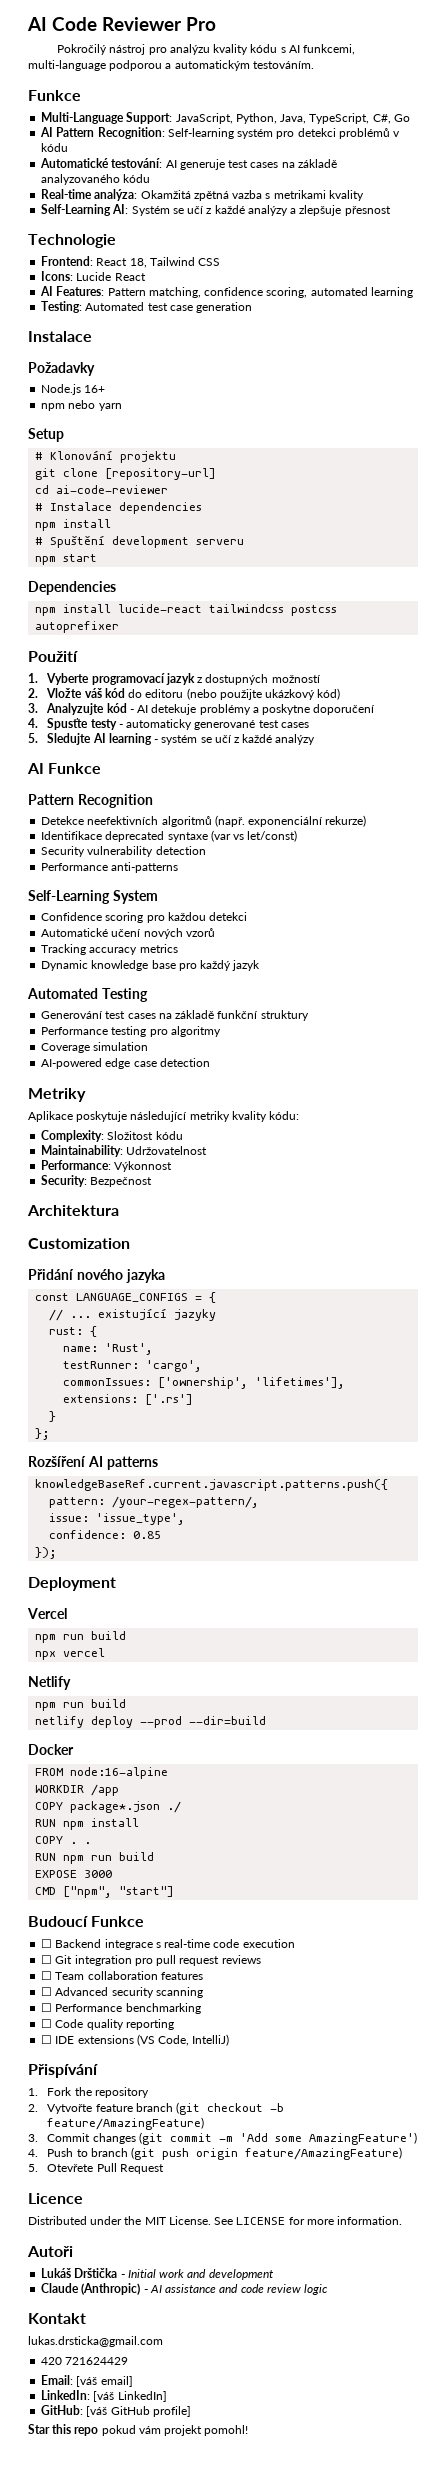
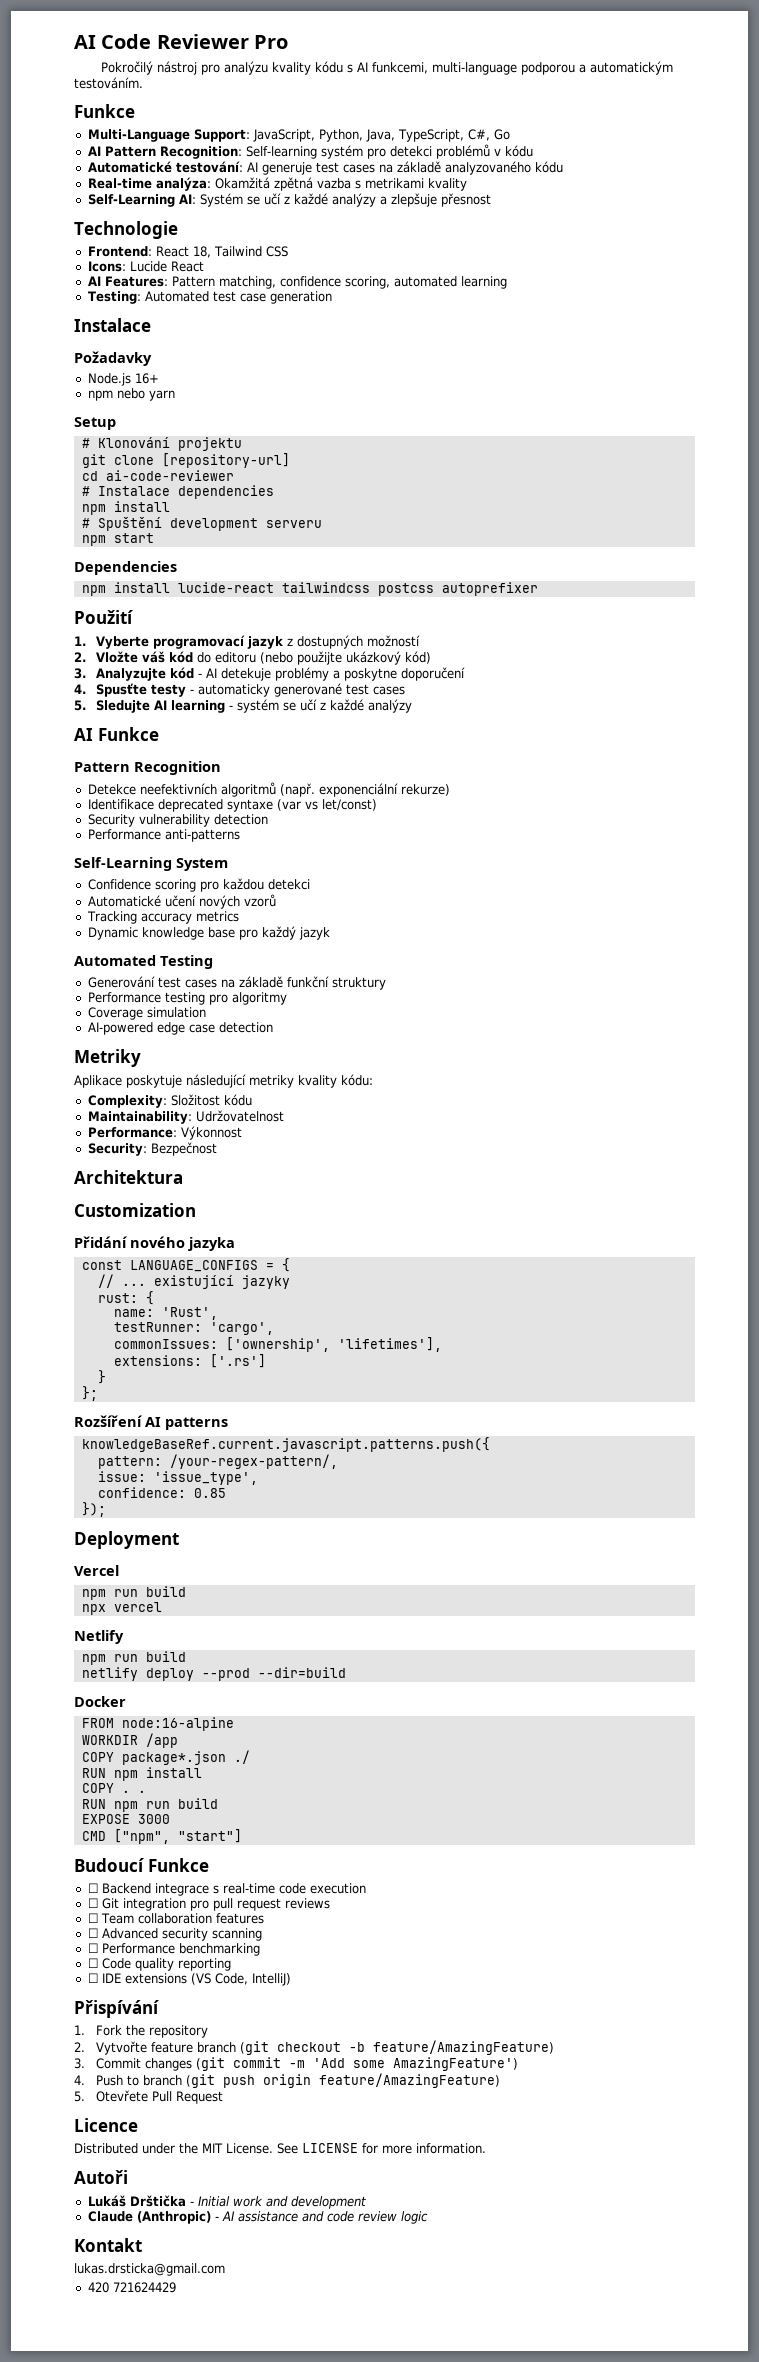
[41,2375,133,2387] [41,2390,167,2402] [41,2405,191,2417] [28,2424,249,2436] // Email: [váš email] // LinkedIn: [váš LinkedIn] // GitHub: [váš GitHub profile] // Star this repo pokud vám projekt pomohl! -> (176, 2287) none

